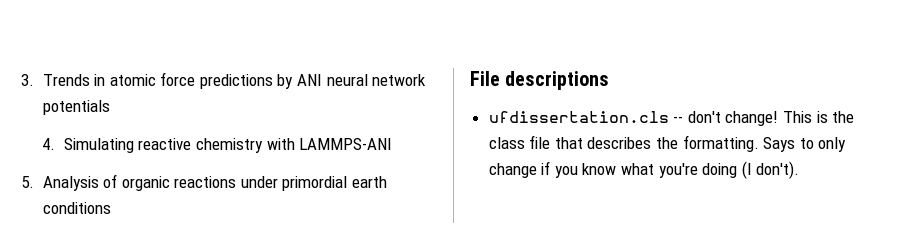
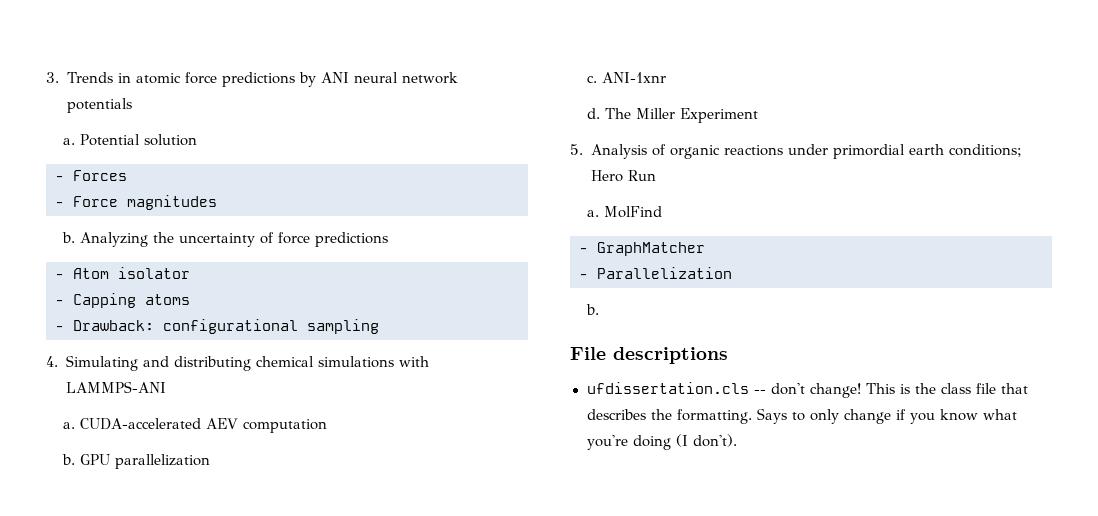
[42,138,393,153] 4. Simulating reactive chemistry with LAMMPS-ANI -> [62,134,197,146] [55,170,127,181] [55,195,217,210] [61,232,388,247] [55,267,190,279] [55,293,190,308] [55,319,379,334] [46,355,429,371] [65,381,166,393] [62,418,327,433] [61,454,210,469] [586,72,666,83] [586,108,758,123] a. Potential solution // - Forces // - Force magnitudes // b. Analyzing the uncertainty of force predictions // - Atom isolator // - Capping atoms // - Drawback: configurational sampling // 4. Simulating and distributing chemical simulations with LAMMPS-ANI // a. CUDA-accelerated AEV computation // b. GPU parallelization // c. ANI-1xnr // d. The Miller Experiment
[42,202,111,214] conditions -> [948,144,1022,157] [590,170,656,182] [586,206,662,218] [579,242,705,256] [579,267,732,279] [585,304,599,315] conditions; Hero Run // a. MolFind // - GraphMatcher // - Parallelization // b.

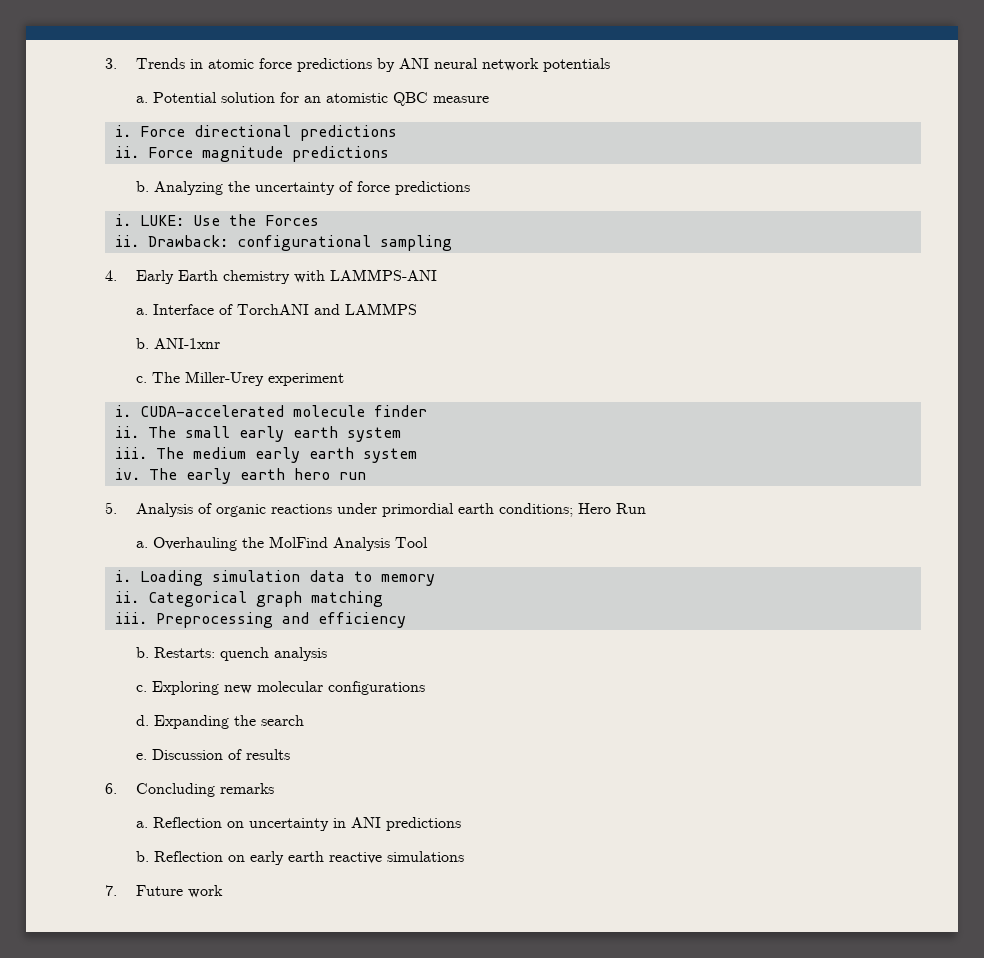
[55,170,127,181] [55,195,217,210] // - Forces // - Force magnitudes -> [279,92,489,106] [114,125,397,141] [114,146,389,162] for an atomistic QBC measure // i. Force directional predictions // ii. Force magnitude predictions
[55,267,190,279] [55,293,190,308] [55,319,379,334] [46,355,429,371] [65,381,166,393] [62,418,327,433] [61,454,210,469] [586,72,666,83] [586,108,758,123] - Atom isolator // - Capping atoms // - Drawback: configurational sampling // 4. Simulating and distributing chemical simulations with LAMMPS-ANI // a. CUDA-accelerated AEV computation // b. GPU parallelization // c. ANI-1xnr // d. The Miller Experiment -> [114,214,319,226] [114,235,452,251] [105,269,437,284] [135,303,417,315] [135,338,220,349] [135,371,344,386] [114,405,427,417] [114,426,401,442] [114,447,417,463] [114,468,366,484] i. LUKE: Use the Forces // ii. Drawback: configurational sampling // 4. Early Earth chemistry with LAMMPS-ANI // a. Interface of TorchANI and LAMMPS // b. ANI-1xnr // c. The Miller-Urey experiment // i. CUDA-accelerated molecule finder // ii. The small early earth system // iii. The medium early earth system // iv. The early earth hero run
(599, 213) none -> [152,537,264,551] Overhauling the
[579,242,705,256] [579,267,732,279] [585,304,599,315] [570,347,728,364] [586,382,1028,398] [586,408,1017,424] [586,434,737,450] // - GraphMatcher // - Parallelization // b. // File descriptions // ufdissertation.cls -- don't change! This is the class file that describes the formatting. Says to only change if you know what you're doing (I don't). -> [332,537,428,551] [114,570,435,586] [114,591,383,607] [114,612,406,628] [135,647,327,661] [135,681,425,695] [135,715,304,729] [135,749,290,760] [105,783,274,797] [135,817,461,831] [135,851,464,865] [105,885,223,898] Analysis Tool // i. Loading simulation data to memory // ii. Categorical graph matching // iii. Preprocessing and efficiency // b. Restarts: quench analysis // c. Exploring new molecular configurations // d. Expanding the search // e. Discussion of results // 6. Concluding remarks // a. Reflection on uncertainty in ANI predictions // b. Reflection on early earth reactive simulations // 7. Future work

